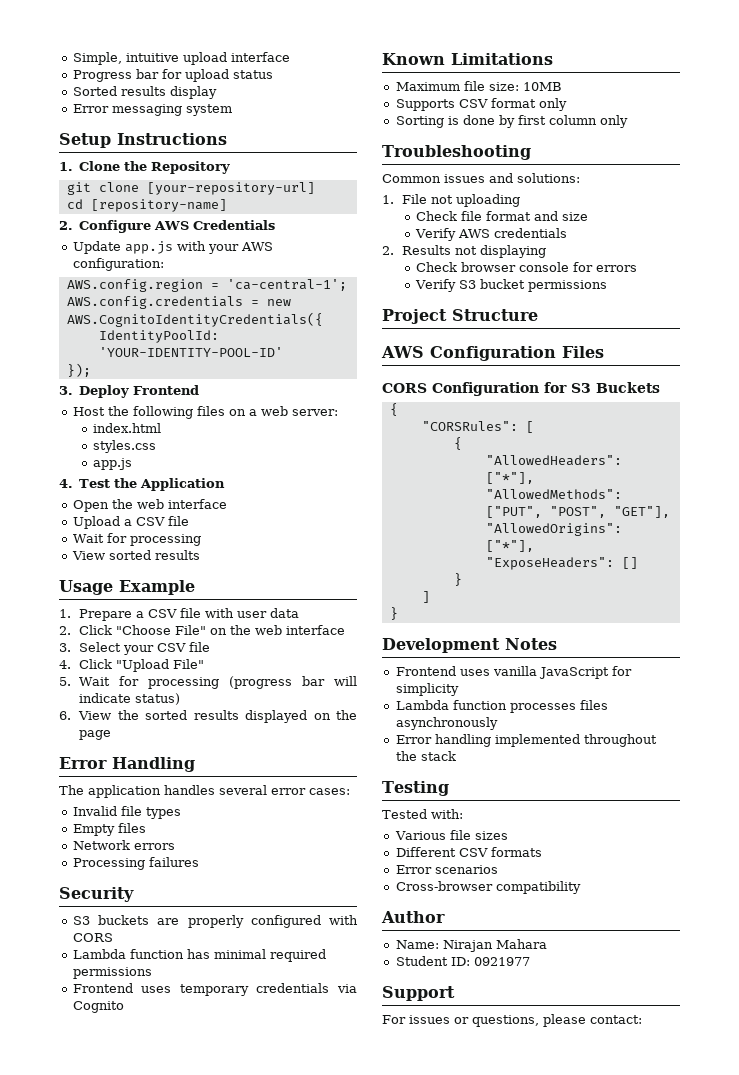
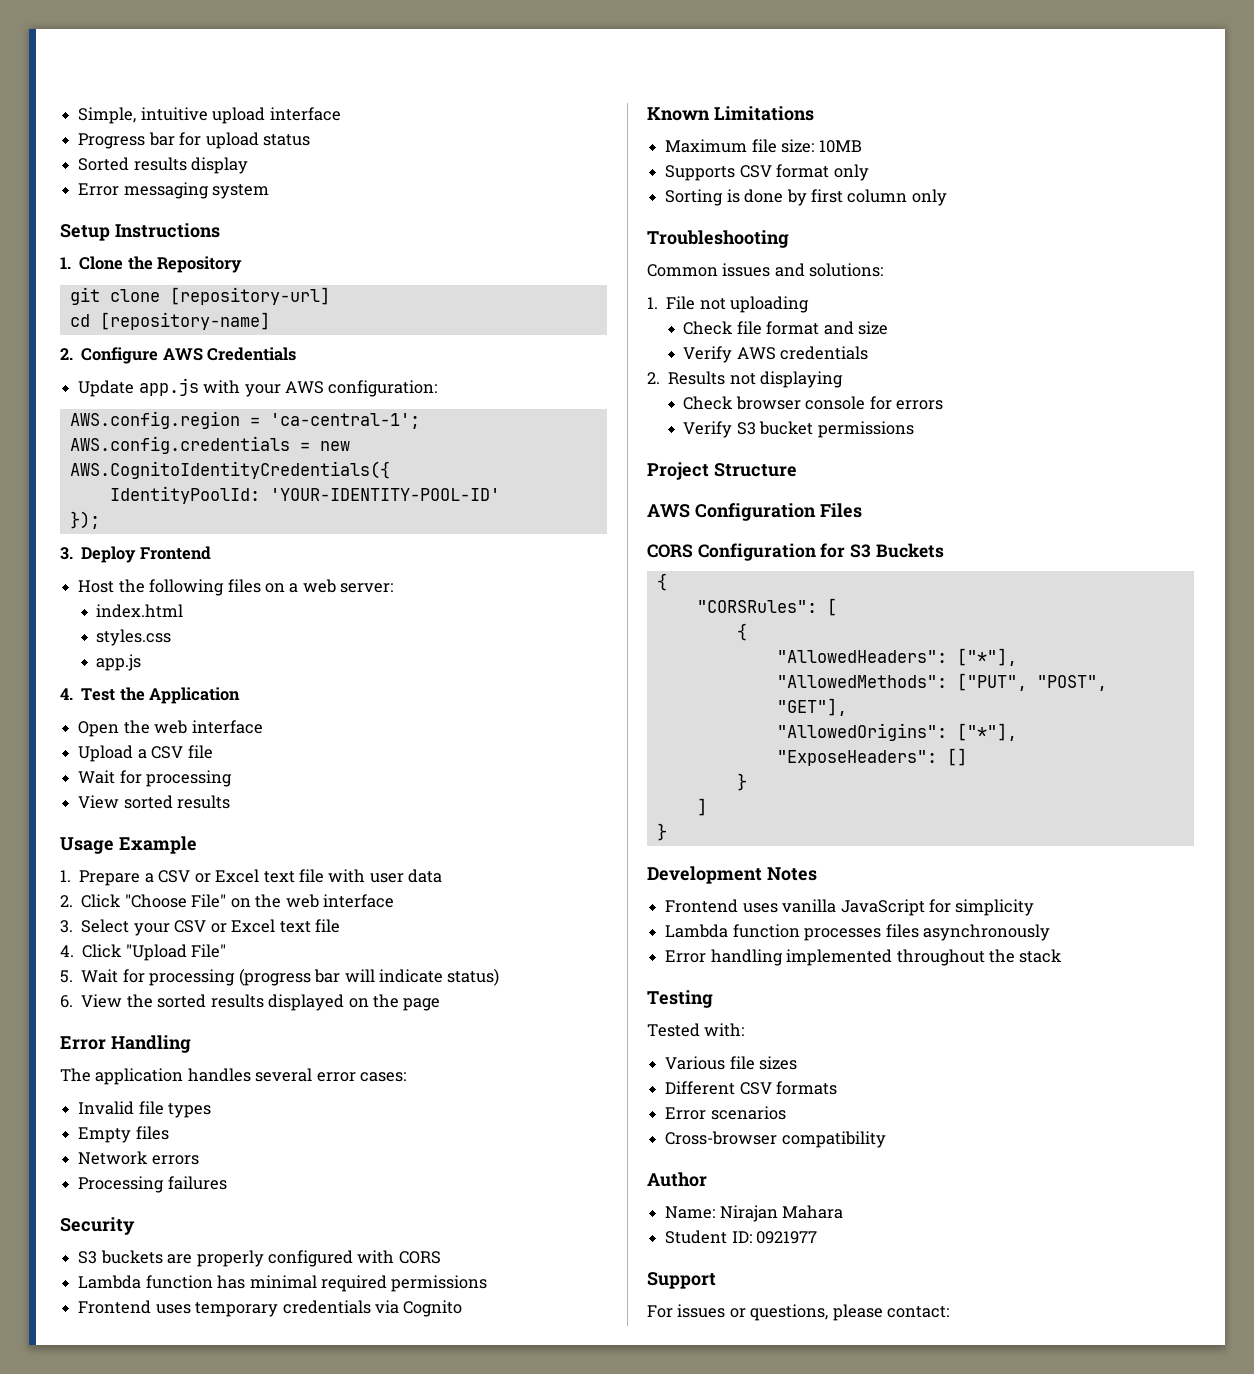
[146,182,315,195] [your-repository-url] -> [169,287,330,305] [repository-url]
(178, 613) none -> [194,869,295,883] or Excel text
(187, 647) none -> [210,919,311,933] or Excel text

